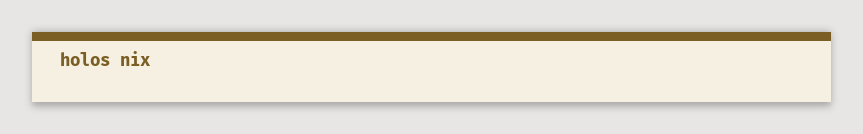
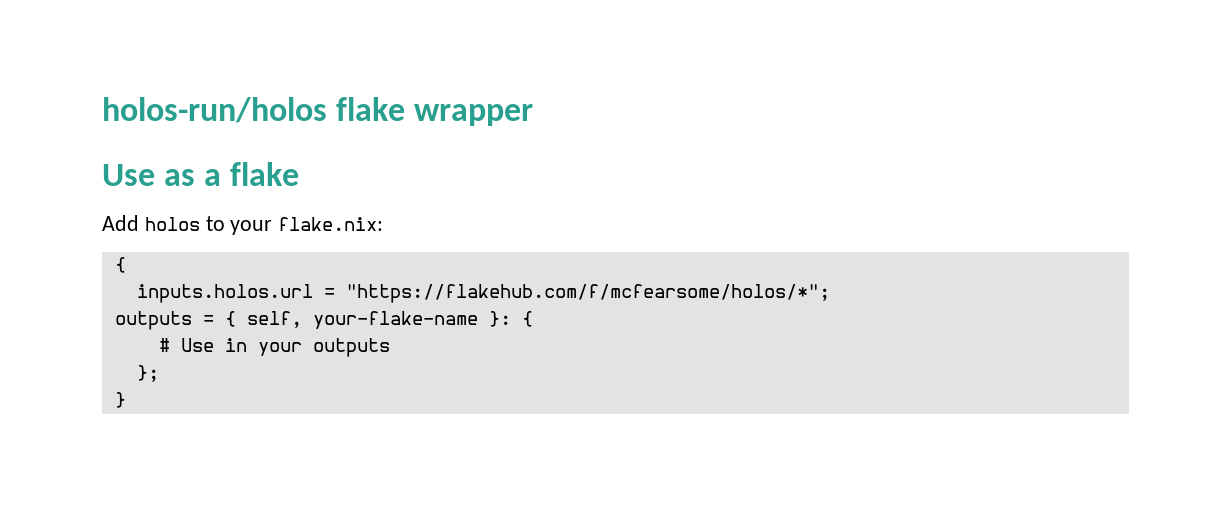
[60,51,151,66] holos nix -> [102,97,534,126] [102,162,300,186] [102,215,384,235] [114,257,126,273] [136,284,830,303] [114,311,533,330] [158,338,390,357] [136,365,159,382] [114,392,126,408] holos-run/holos flake wrapper // Use as a flake // Add holos to your flake.nix: // { // inputs.holos.url = "https://flakehub.com/f/mcfearsome/holos/*"; // outputs = { self, your-flake-name }: { // # Use in your outputs // }; // }

